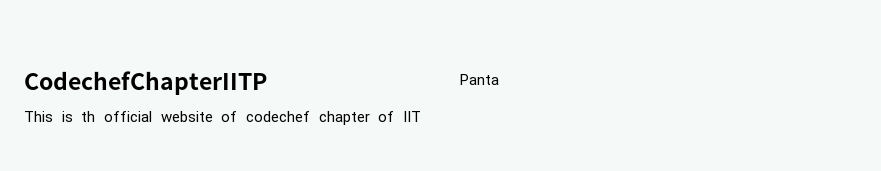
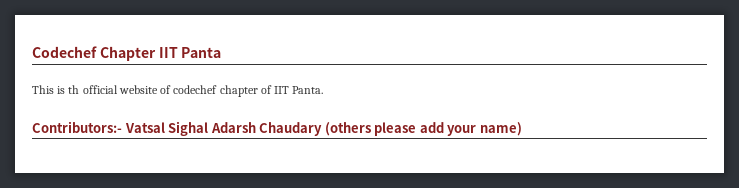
[24,71,267,95] CodechefChapterIITP -> [32,46,222,61] Codechef Chapter IIT Panta
[460,74,499,85] Panta -> [292,86,324,94] [32,121,522,136] Panta. // Contributors:- Vatsal Sighal Adarsh Chaudary (others please add your name)

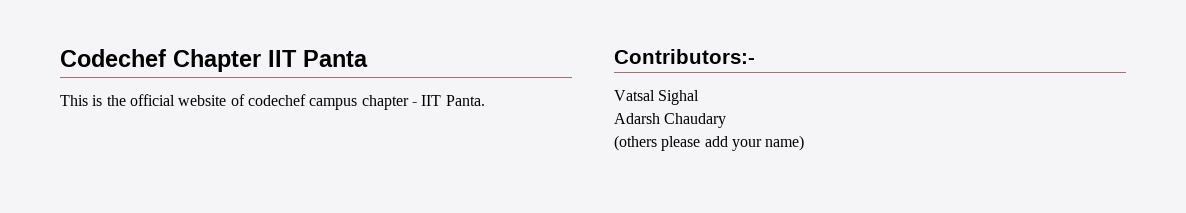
[68,85,80,94] th -> [106,95,126,106] the
[219,85,272,97] chapter of -> [309,95,417,110] campus chapter -
(122, 127) none -> (755, 56) //
(209, 128) none -> (700, 97) //
(323, 129) none -> (727, 120) //

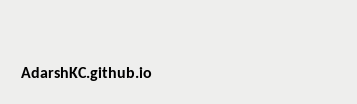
[60,49,368,72] [60,94,485,110] [614,49,755,64] [614,90,700,105] [614,113,727,128] [614,135,805,151] Codechef Chapter IIT Panta // This is the official website of codechef campus chapter - IIT Panta. // Contributors:- // Vatsal Sighal // Adarsh Chaudary // (others please add your name) -> [21,67,152,81] AdarshKC.github.io

